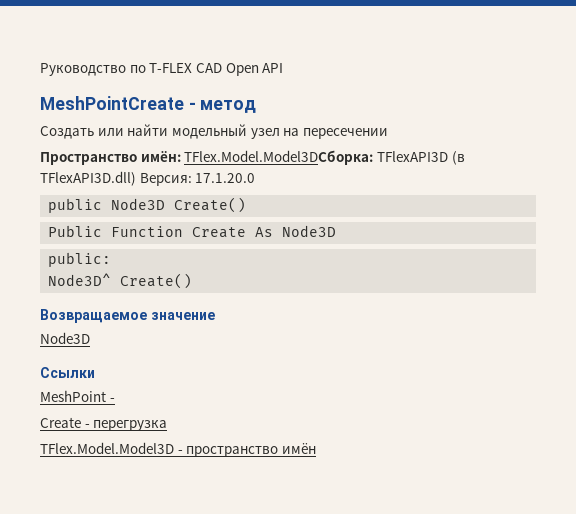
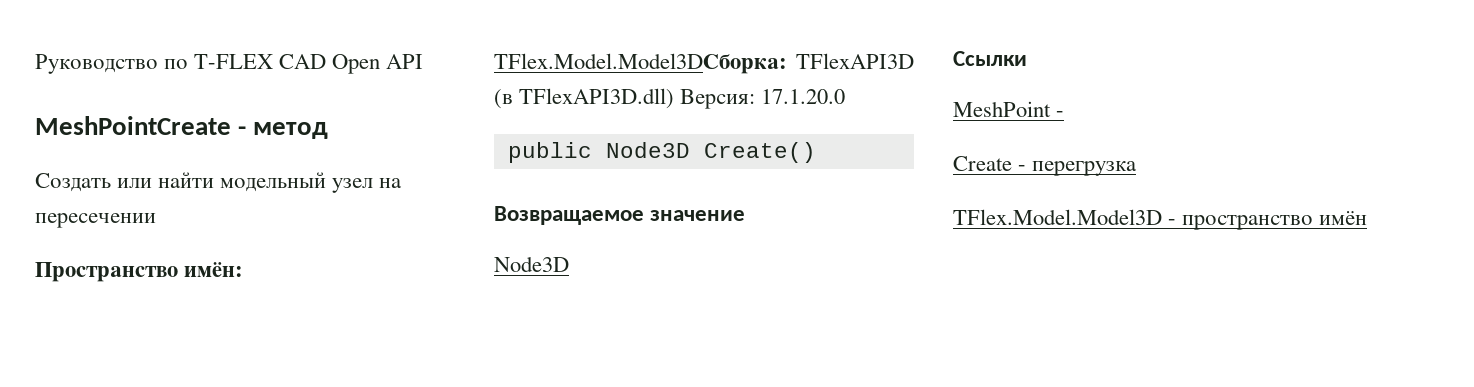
[48,225,337,238] [48,252,112,267] [48,273,193,289] // Public Function Create As Node3D // public: // Node3D^ Create() -> (816, 152) none

